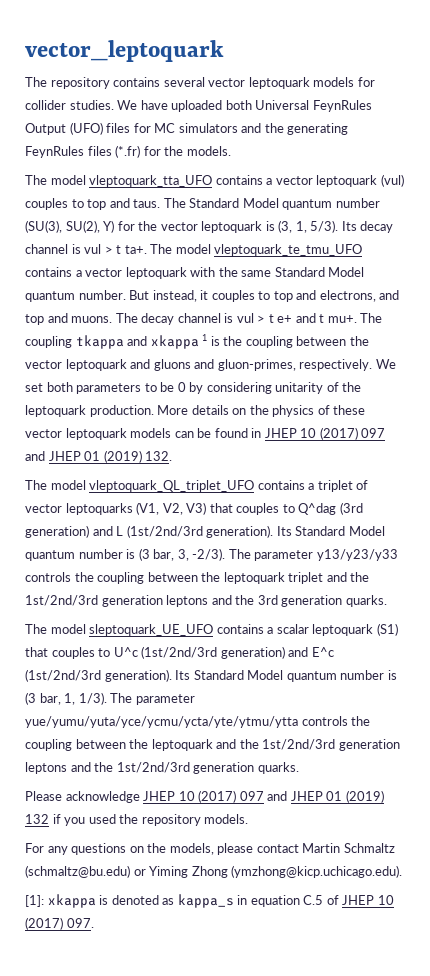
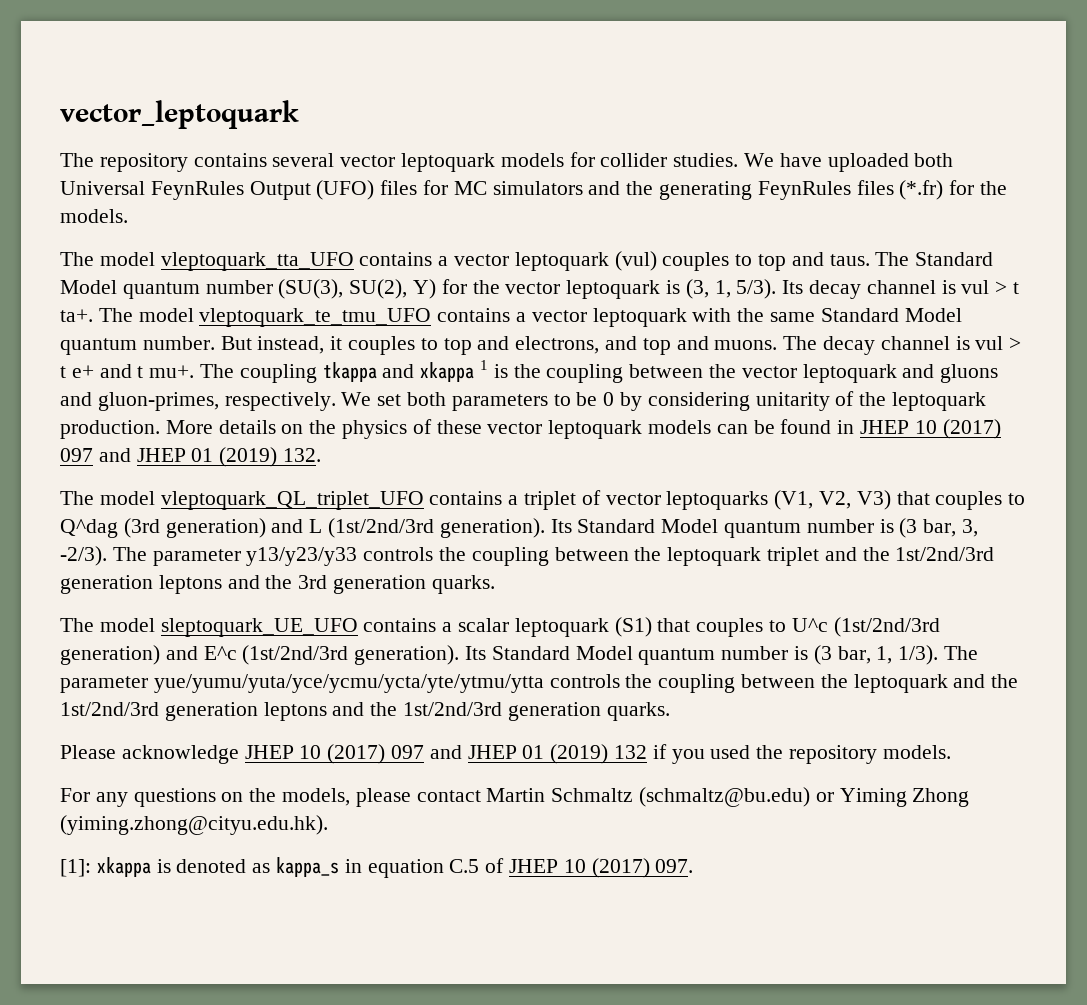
[231,865,403,878] (ymzhong@kicp.uchicago.edu). -> [60,815,328,835] (yiming.zhong@cityu.edu.hk).

